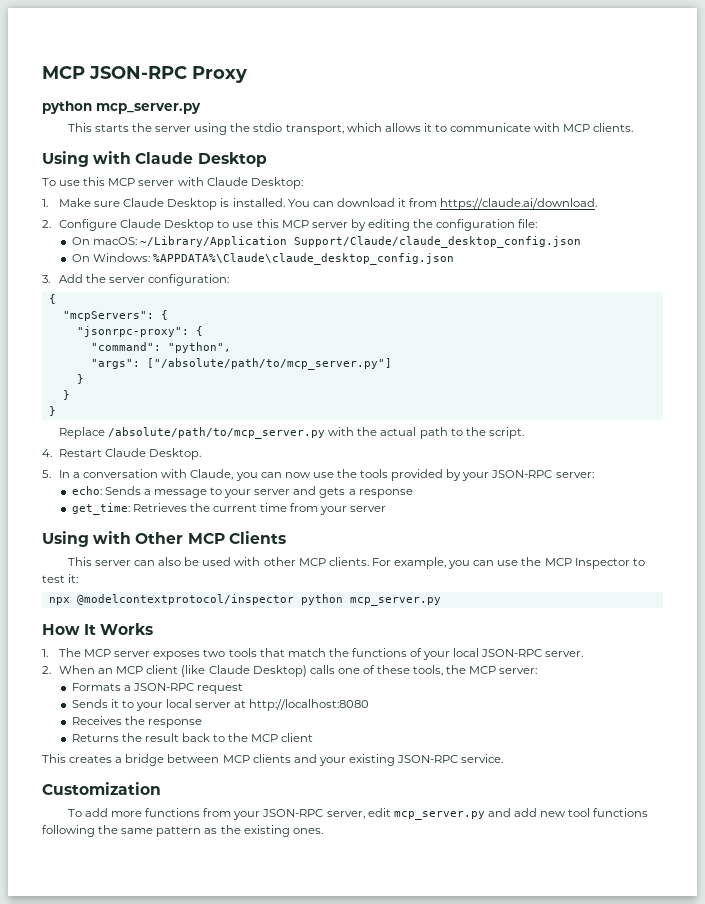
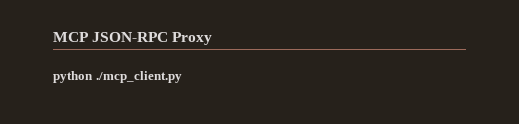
[96,103,201,114] [67,123,634,135] [42,151,267,167] [42,177,303,189] [42,198,598,210] [42,219,538,231] [71,236,581,248] [71,253,454,265] [42,274,230,286] [48,294,56,304] [62,310,168,321] [76,326,203,337] [90,342,231,353] [90,358,392,370] [76,374,84,384] [62,390,70,400] [48,406,56,416] [58,427,524,439] [42,448,202,460] [42,469,594,481] [71,486,413,498] [71,503,387,515] [42,531,286,547] [67,557,645,569] [42,574,79,583] [48,594,441,606] [42,623,154,635] [42,648,584,660] [42,665,538,677] [71,683,243,694] [71,699,370,711] [71,716,202,728] [71,733,314,742] [42,754,504,766] [42,782,161,795] [67,808,649,820] [42,825,323,837] mcp_server.py // This starts the server using the stdio transport, which allows it to communicate with MCP clients. // Using with Claude Desktop // To use this MCP server with Claude Desktop: // 1. Make sure Claude Desktop is installed. You can download it from https://claude.ai/download. // 2. Configure Claude Desktop to use this MCP server by editing the configuration file: // On macOS: ~/Library/Application Support/Claude/claude_desktop_config.json // On Windows: %APPDATA%\Claude\claude_desktop_config.json // 3. Add the server configuration: // { // "mcpServers": { // "jsonrpc-proxy": { // "command": "python", // "args": ["/absolute/path/to/mcp_server.py"] // } // } // } // Replace /absolute/path/to/mcp_server.py with the actual path to the script. // 4. Restart Claude Desktop. // 5. In a conversation with Claude, you can now use the tools provided by your JSON-RPC server: // echo: Sends a message to your server and gets a response // get_time: Retrieves the current time from your server // Using with Other MCP Clients // This server can also be used with other MCP clients. For example, you can use the MCP Inspector to test it: // npx @modelcontextprotocol/inspector python mcp_server.py // How It Works // 1. The MCP server exposes two tools that match the functions of your local JSON-RPC server. // 2. When an MCP client (like Claude Desktop) calls one of these tools, the MCP server: // Formats a JSON-RPC request // Sends it to your local server at http://localhost:8080 // Receives the response // Returns the result back to the MCP client // This creates a bridge between MCP clients and your existing JSON-RPC service. // Customization // To add more functions from your JSON-RPC server, edit mcp_server.py and add new tool functions following the same pattern as the existing ones. -> [95,71,182,83] ./mcp_client.py

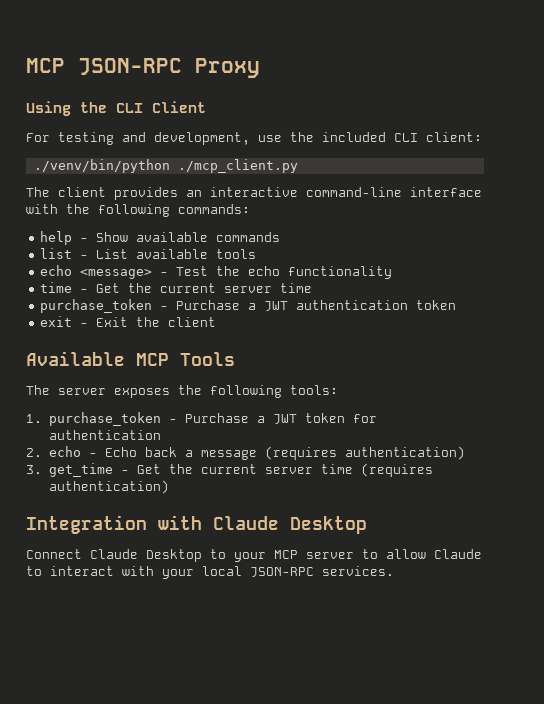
[53,71,182,83] python ./mcp_client.py -> [26,101,206,116] [26,132,482,145] [33,159,298,173] [26,187,482,200] [26,204,250,217] [40,231,281,245] [40,248,257,259] [40,265,393,279] [40,282,313,293] [40,299,457,313] [40,316,217,327] [26,351,235,366] [26,385,338,398] [26,412,377,426] [48,430,161,440] [26,446,465,460] [26,463,433,477] [48,480,169,494] [26,515,367,534] [26,549,482,562] [26,566,394,579] Using the CLI Client // For testing and development, use the included CLI client: // ./venv/bin/python ./mcp_client.py // The client provides an interactive command-line interface with the following commands: // help - Show available commands // list - List available tools // echo <message> - Test the echo functionality // time - Get the current server time // purchase_token - Purchase a JWT authentication token // exit - Exit the client // Available MCP Tools // The server exposes the following tools: // 1. purchase_token - Purchase a JWT token for authentication // 2. echo - Echo back a message (requires authentication) // 3. get_time - Get the current server time (requires authentication) // Integration with Claude Desktop // Connect Claude Desktop to your MCP server to allow Claude to interact with your local JSON-RPC services.

